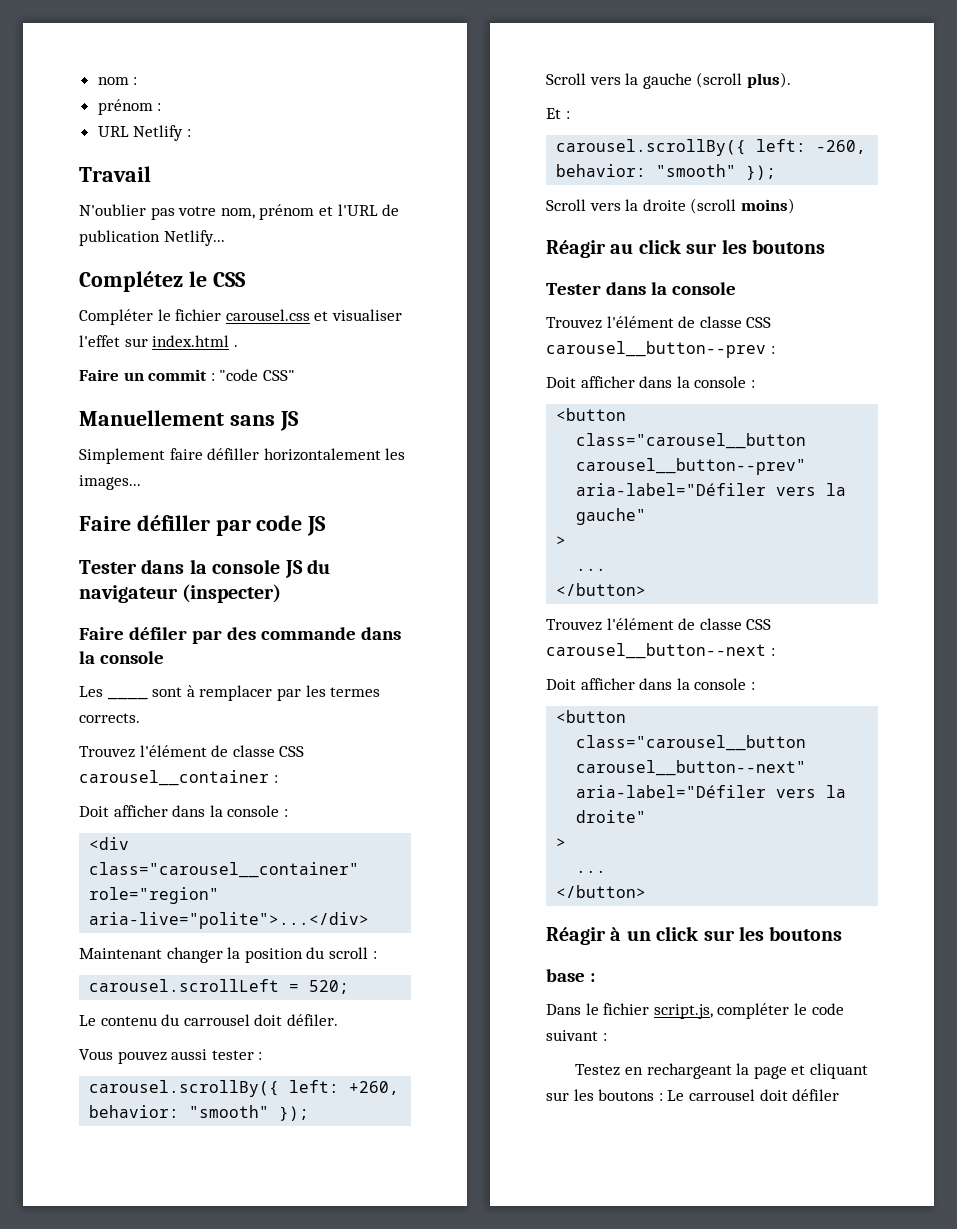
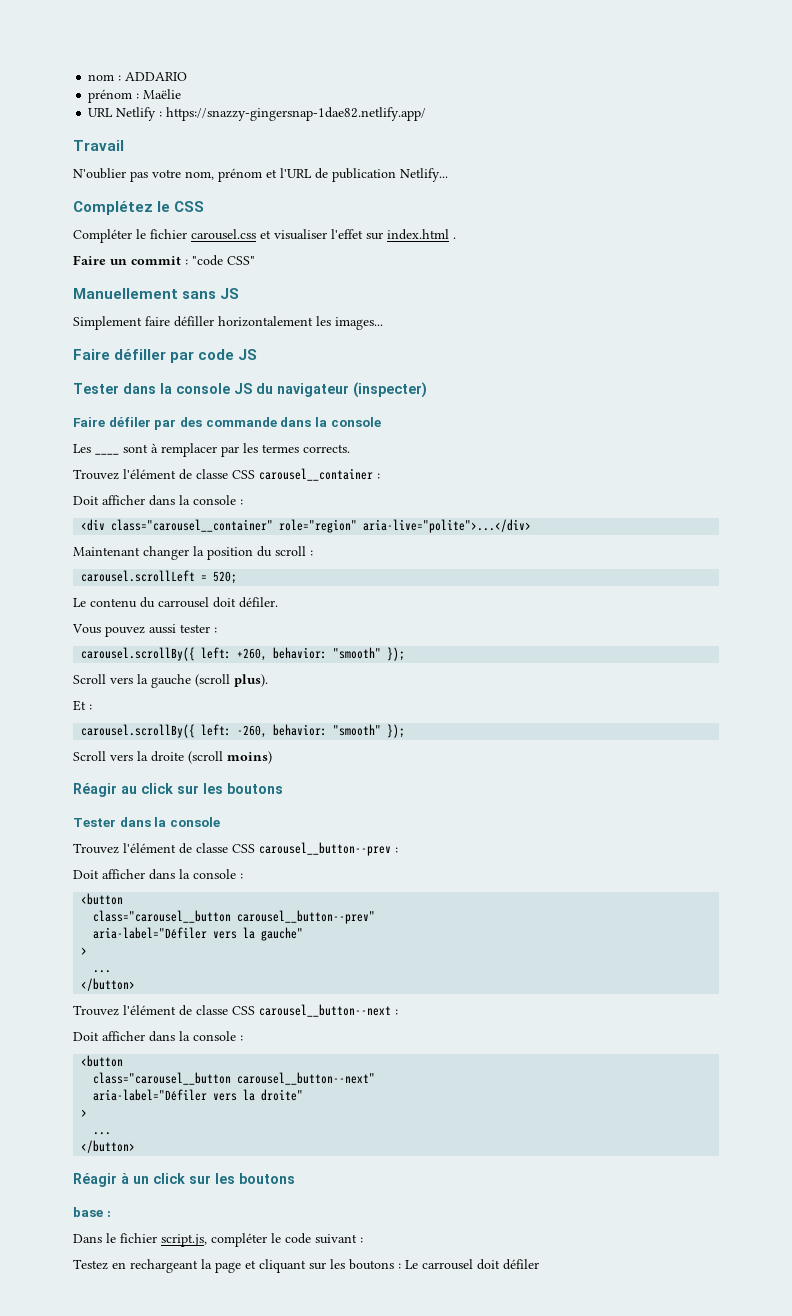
(138, 81) none -> [125,72,188,81] ADDARIO
(162, 107) none -> [143,89,182,99] Maëlie
(191, 133) none -> [166,107,427,121] https://snazzy-gingersnap-1dae82.netlify.app/

